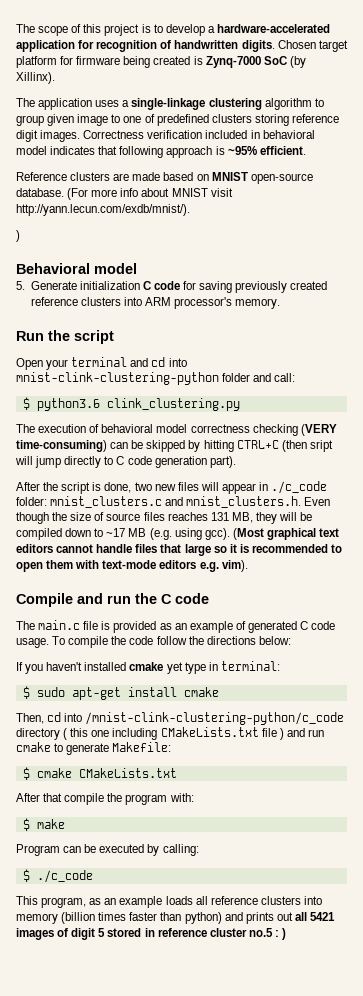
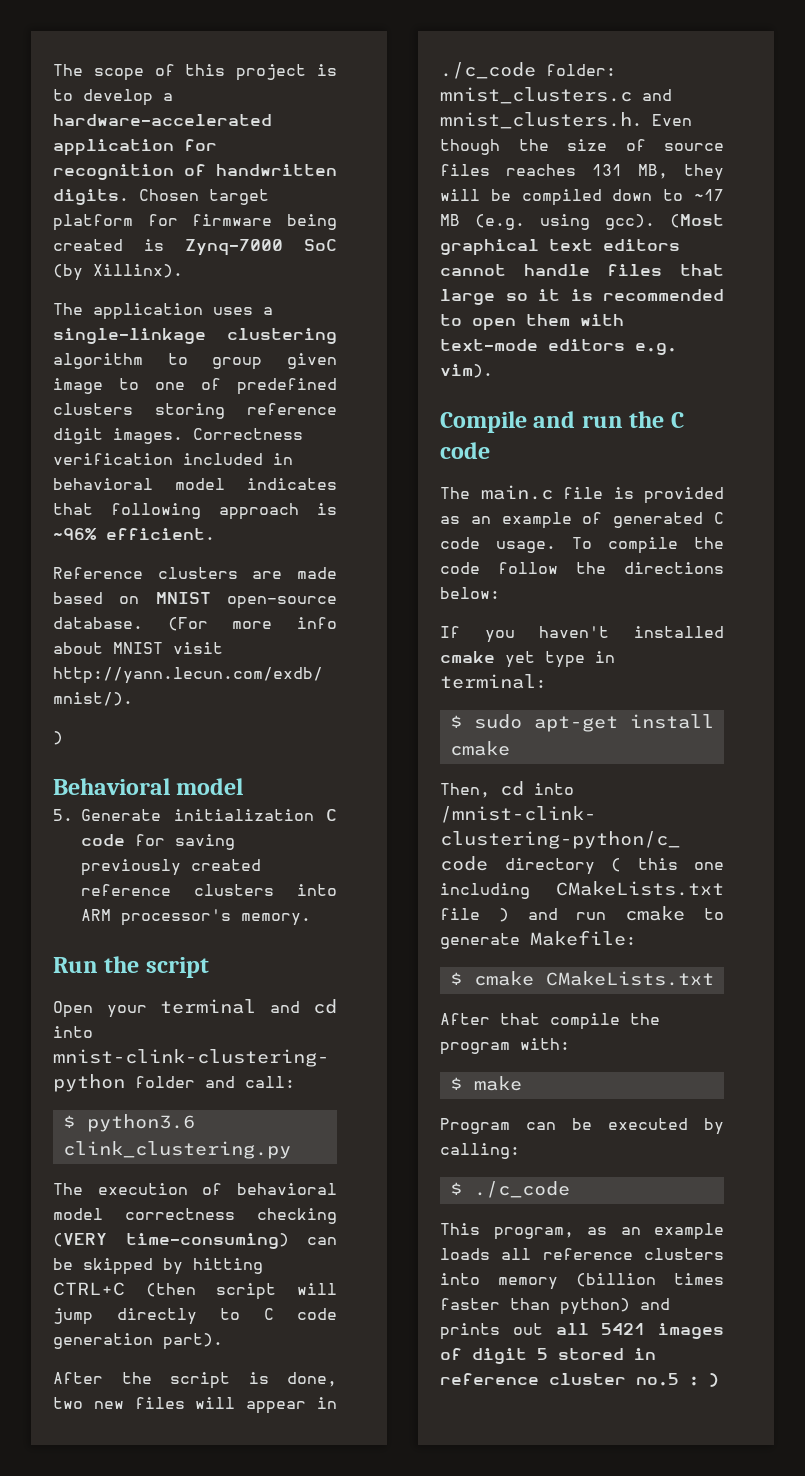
[227,146,257,155] ~95% -> [53,528,97,540] ~96%
[309,440,333,452] sript -> [216,1283,277,1300] script

